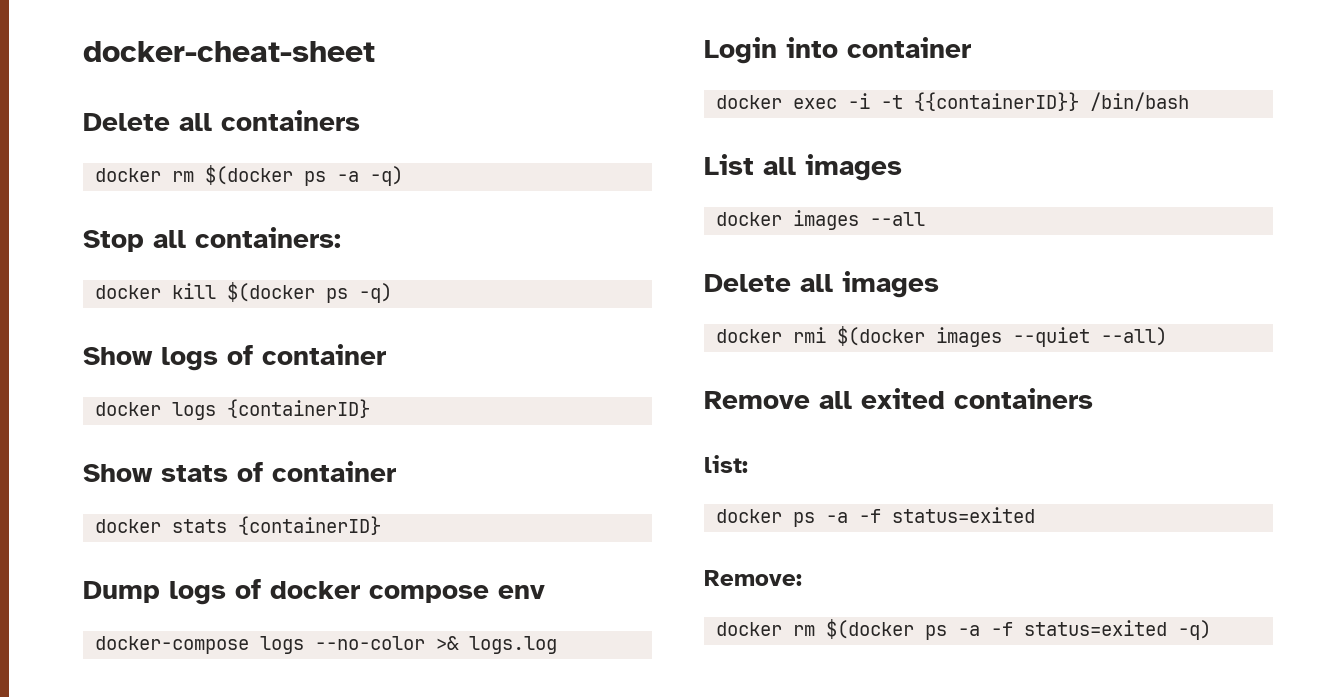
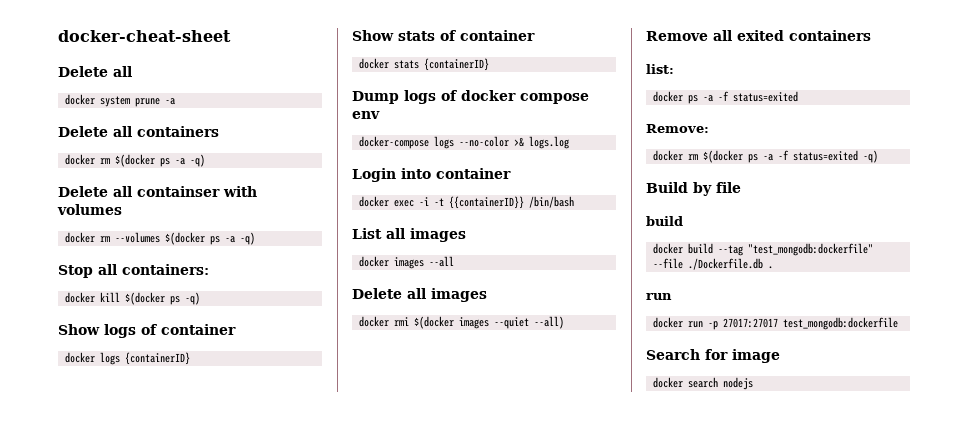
(212, 122) none -> [64,94,175,107] [58,126,132,137] // docker system prune -a // Delete all
(404, 176) none -> [58,186,257,197] [57,204,122,215] [64,232,255,245] // Delete all containser with volumes // docker rm --volumes $(docker ps -a -q)
(1212, 630) none -> [646,182,741,196] [646,216,683,226] [652,243,873,256] [652,258,773,270] [646,293,672,300] [652,317,898,330] [646,349,780,363] [652,377,753,390] // Build by file // build // docker build --tag "test_mongodb:dockerfile" --file ./Dockerfile.db . // run // docker run -p 27017:27017 test_mongodb:dockerfile // Search for image // docker search nodejs

